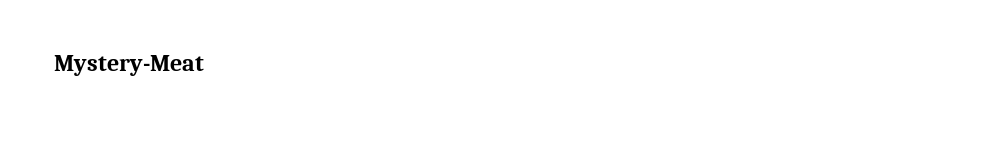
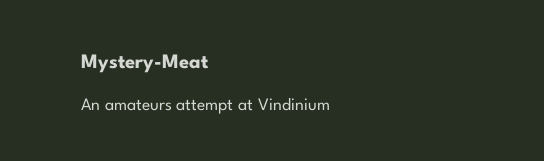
(204, 65) none -> [81,97,330,114] // An amateurs attempt at Vindinium

